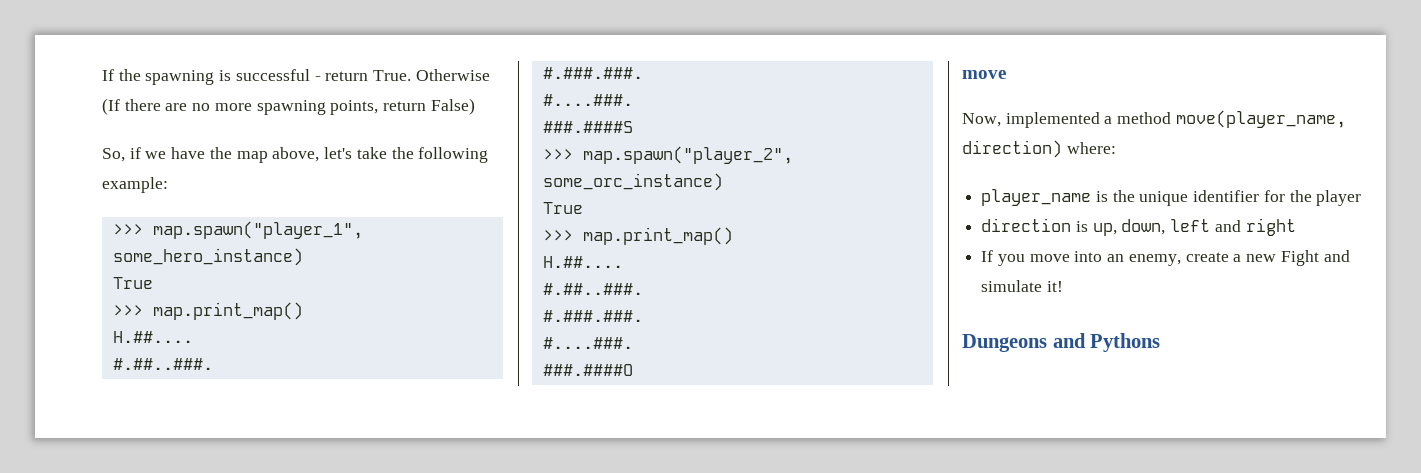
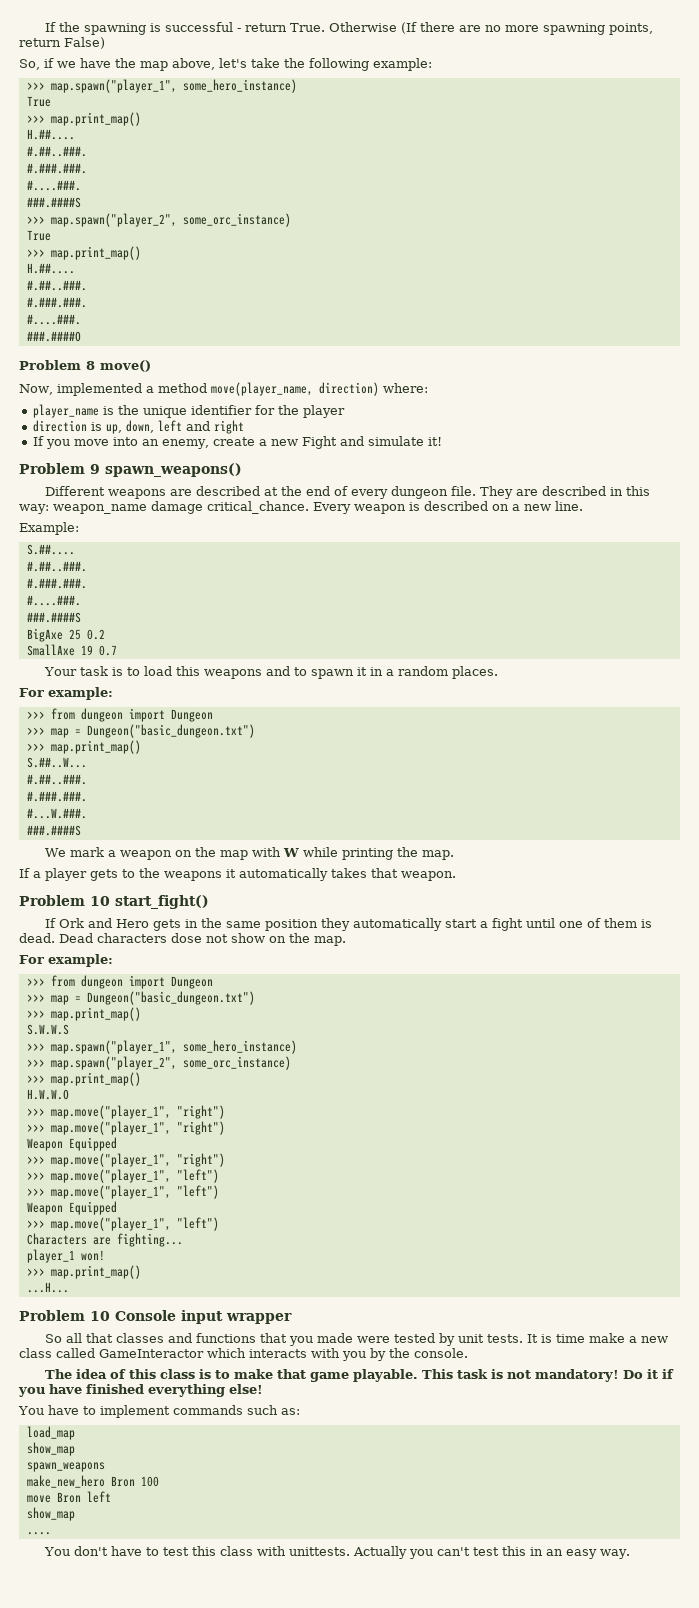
[962,70,1006,79] move -> [19,360,151,372] Problem 8 move()
[962,333,1161,352] Dungeons and Pythons -> [19,463,242,477] [45,486,651,499] [19,501,583,514] [19,522,79,535] [26,544,75,555] [26,561,87,572] [26,578,87,589] [26,595,81,606] [26,612,81,623] [26,628,105,642] [26,644,117,656] [44,666,499,679] [19,687,113,700] [26,708,213,722] [26,724,255,738] [26,740,141,754] [26,757,87,768] [26,774,87,785] [26,791,87,802] [26,808,87,819] [26,825,81,836] [45,847,455,860] [19,868,456,881] [19,895,209,909] [45,918,653,931] [19,933,346,946] [19,954,113,967] [26,975,213,989] [26,991,255,1005] [26,1007,141,1021] [26,1024,69,1035] [26,1040,297,1054] [26,1056,291,1070] [26,1072,141,1086] [26,1089,69,1100] [26,1105,225,1119] [26,1121,225,1135] [26,1137,117,1151] [26,1153,225,1167] [26,1169,219,1183] [26,1185,219,1199] [26,1201,117,1215] [26,1217,219,1231] [26,1233,183,1247] [26,1249,105,1263] [26,1265,141,1279] [26,1282,69,1293] [19,1310,292,1324] [45,1333,669,1346] [19,1348,468,1361] [45,1369,675,1382] [18,1384,263,1397] [18,1405,300,1418] [26,1426,75,1440] [26,1442,75,1456] [26,1462,105,1472] [26,1475,159,1488] [26,1491,111,1503] [26,1507,75,1521] [26,1532,51,1535] [44,1546,631,1559] Problem 9 spawn_weapons() // Different weapons are described at the end of every dungeon file. They are described in this way: weapon_name damage critical_chance. Every weapon is described on a new line. // Example: // S.##.... // #.##..###. // #.###.###. // #....###. // ###.####S // BigAxe 25 0.2 // SmallAxe 19 0.7 // Your task is to load this weapons and to spawn it in a random places. // For example: // >>> from dungeon import Dungeon // >>> map = Dungeon("basic_dungeon.txt") // >>> map.print_map() // S.##..W... // #.##..###. // #.###.###. // #...W.###. // ###.####S // We mark a weapon on the map with W while printing the map. // If a player gets to the weapons it automatically takes that weapon. // Problem 10 start_fight() // If Ork and Hero gets in the same position they automatically start a fight until one of them is dead. Dead characters dose not show on the map. // For example: // >>> from dungeon import Dungeon // >>> map = Dungeon("basic_dungeon.txt") // >>> map.print_map() // S.W.W.S // >>> map.spawn("player_1", some_hero_instance) // >>> map.spawn("player_2", some_orc_instance) // >>> map.print_map() // H.W.W.O // >>> map.move("player_1", "right") // >>> map.move("player_1", "right") // Weapon Equipped // >>> map.move("player_1", "right") // >>> map.move("player_1", "left") // >>> map.move("player_1", "left") // Weapon Equipped // >>> map.move("player_1", "left") // Characters are fighting... // player_1 won! // >>> map.print_map() // ...H... // Problem 10 Console input wrapper // So all that classes and functions that you made were tested by unit tests. It is time make a new class called GameInteractor which interacts with you by the console. // The idea of this class is to make that game playable. This task is not mandatory! Do it if you have finished everything else! // You have to implement commands such as: // load_map // show_map // spawn_weapons // make_new_hero Bron 100 // move Bron left // show_map // .... // You don't have to test this class with unittests. Actually you can't test this in an easy way.

